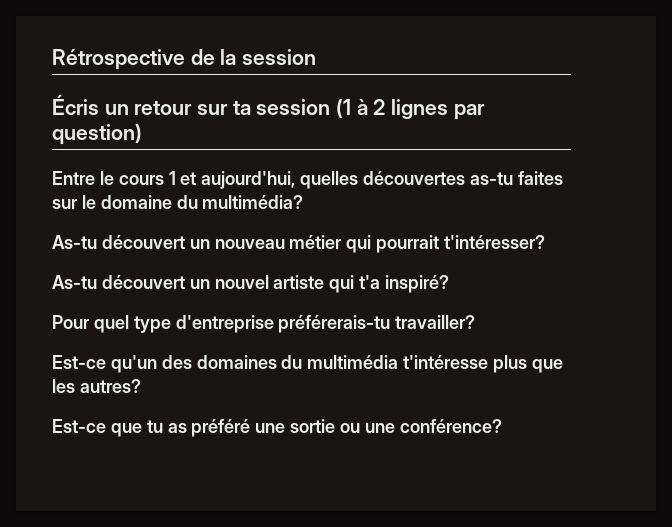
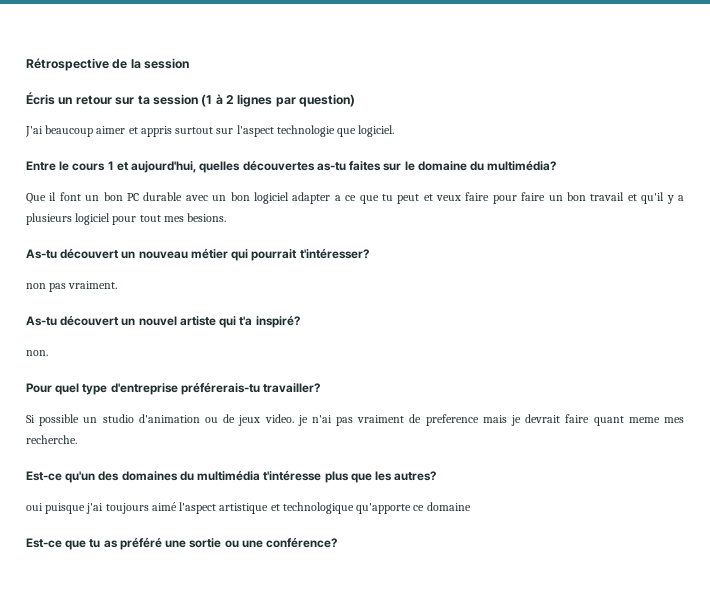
(142, 134) none -> [25,125,395,137] // J'ai beaucoup aimer et appris surtout sur l'aspect technologie que logiciel.
(304, 202) none -> [26,192,684,204] [26,213,227,225] // Que il font un bon PC durable avec un bon logiciel adapter a ce que tu peut et veux faire pour faire un bon travail et qu'il y a plusieurs logiciel pour tout mes besions.
(546, 242) none -> [26,281,118,292] // non pas vraiment.
(450, 284) none -> [26,350,48,356] // non.
(476, 322) none -> [26,414,684,426] [26,435,77,444] // Si possible un studio d'animation ou de jeux video. je n'ai pas vraiment de preference mais je devrait faire quant meme mes recherche.
(141, 386) none -> [26,502,471,514] // oui puisque j'ai toujours aimé l'aspect artistique et technologique qu'apporte ce domaine

